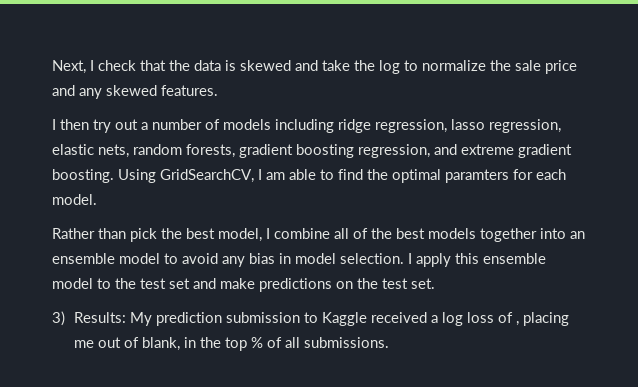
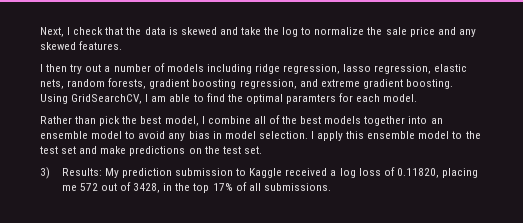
[515,321,519,326] , -> [396,168,439,178] 0.11820,
(94, 344) none -> [79,183,98,191] 572
[141,337,180,351] blank, -> [133,183,161,193] 3428,
[250,337,263,348] % -> [212,183,233,191] 17%

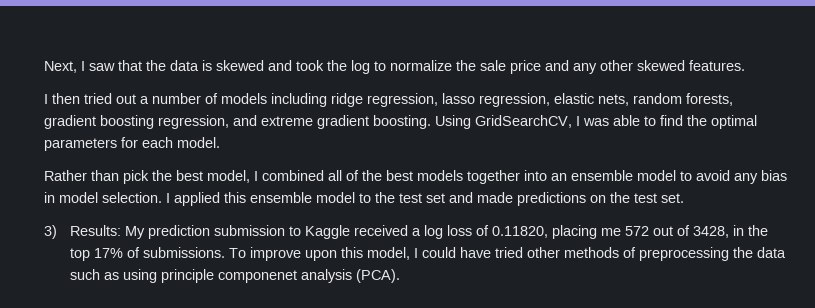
[73,27,104,35] check -> [89,63,115,71] saw
[240,27,261,35] take -> [296,60,324,71] took
(476, 33) none -> [600,60,633,71] other
[70,64,83,74] try -> [84,93,112,104] tried
[151,96,167,102] am -> [583,118,609,126] was
[285,94,336,104] paramters -> [44,138,117,151] parameters
[207,116,251,124] combine -> [262,170,324,181] combined
[317,131,344,141] apply -> [174,192,220,206] applied
[100,146,127,154] make -> [477,192,513,203] made
[248,183,331,191] all submissions. -> [142,247,786,261] [69,269,400,283] submissions. To improve upon this model, I could have tried other methods of preprocessing the data such as using principle componenet analysis (PCA).

